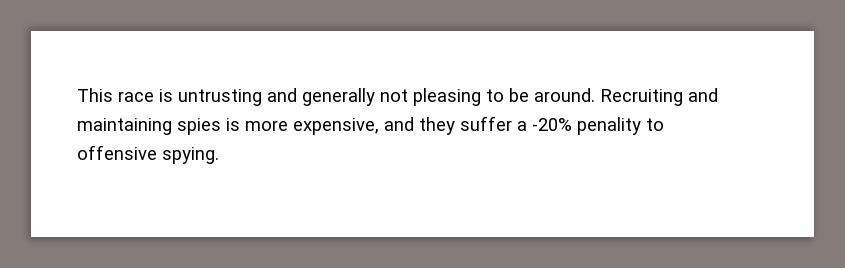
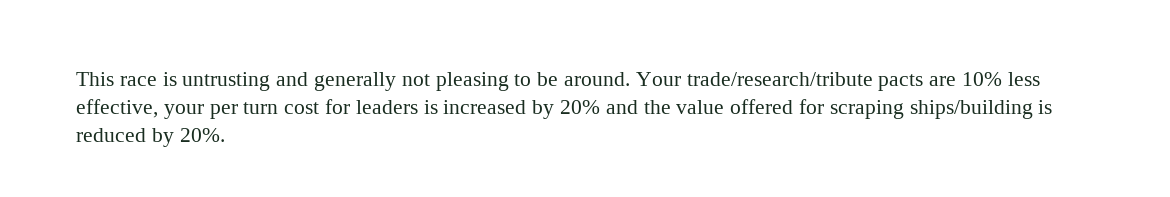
[600,88,718,106] [77,116,664,135] [77,145,219,164] Recruiting and maintaining spies is more expensive, and they suffer a -20% penality to offensive spying. -> [635,72,1040,91] [76,99,1053,119] [76,128,225,147] Your trade/research/tribute pacts are 10% less effective, your per turn cost for leaders is increased by 20% and the value offered for scraping ships/building is reduced by 20%.

